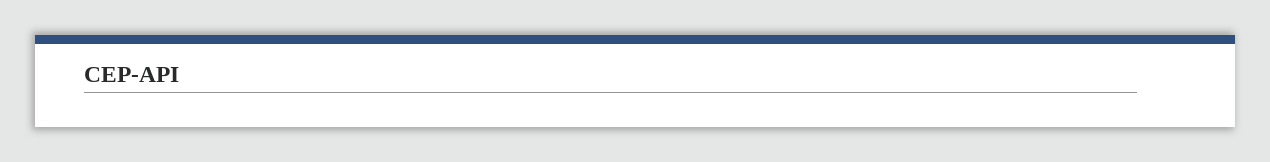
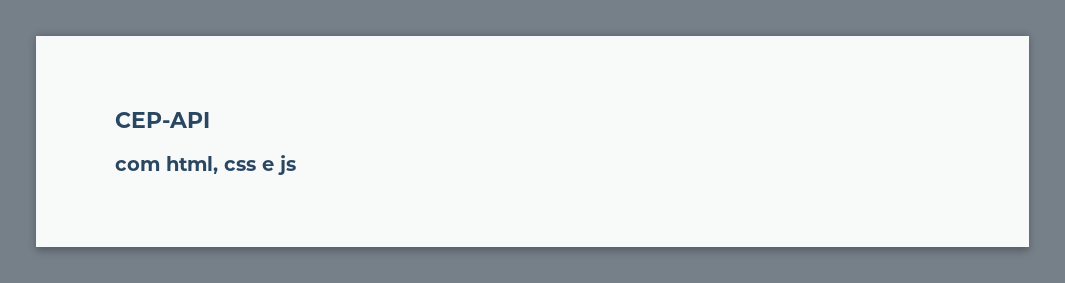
(179, 74) none -> [115,155,296,175] // com html, css e js

